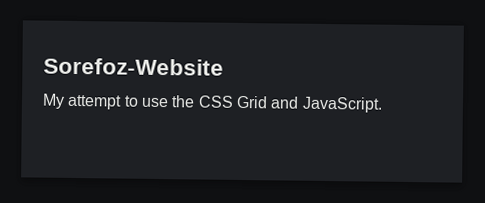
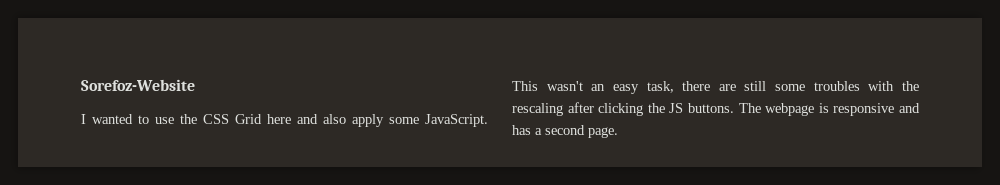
[42,93,123,110] My attempt -> [81,114,133,124] I wanted
[270,96,383,113] and JavaScript. -> [267,114,488,127] [512,81,919,94] [512,102,920,116] [512,125,618,138] here and also apply some JavaScript. This wasn't an easy task, there are still some troubles with the rescaling after clicking the JS buttons. The webpage is responsive and has a second page.

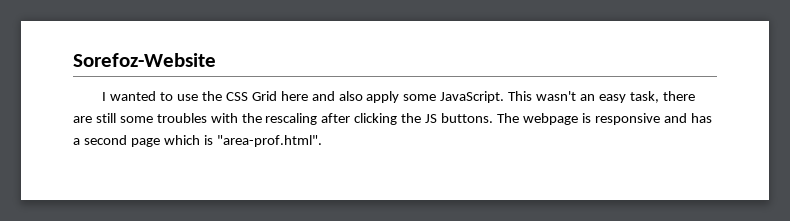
[588,127,618,138] page. -> [130,135,322,147] page which is "area-prof.html".

